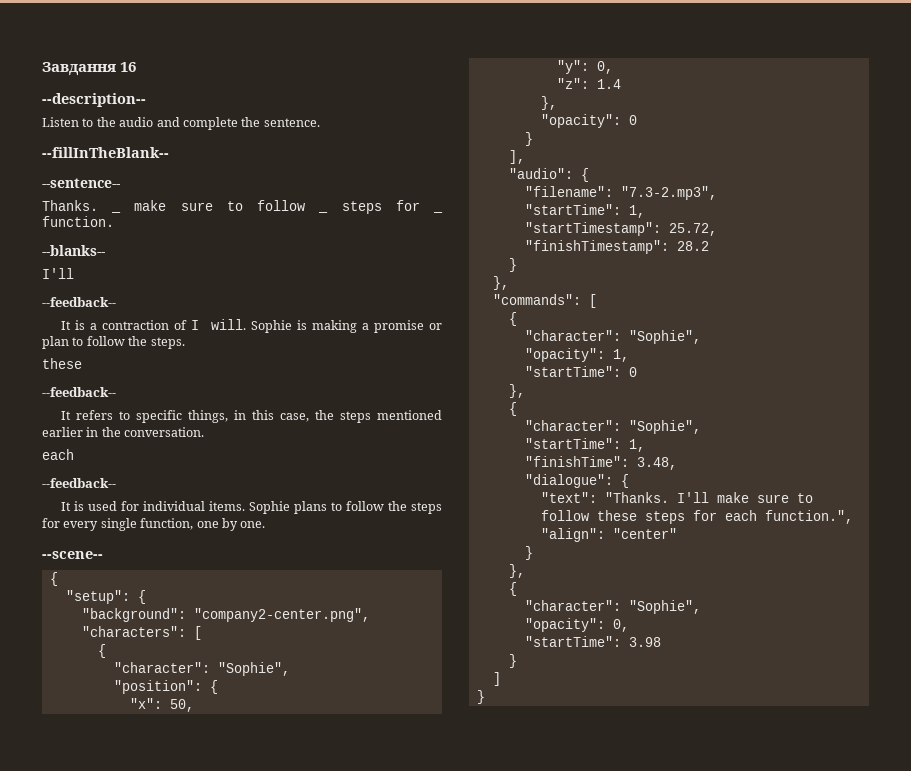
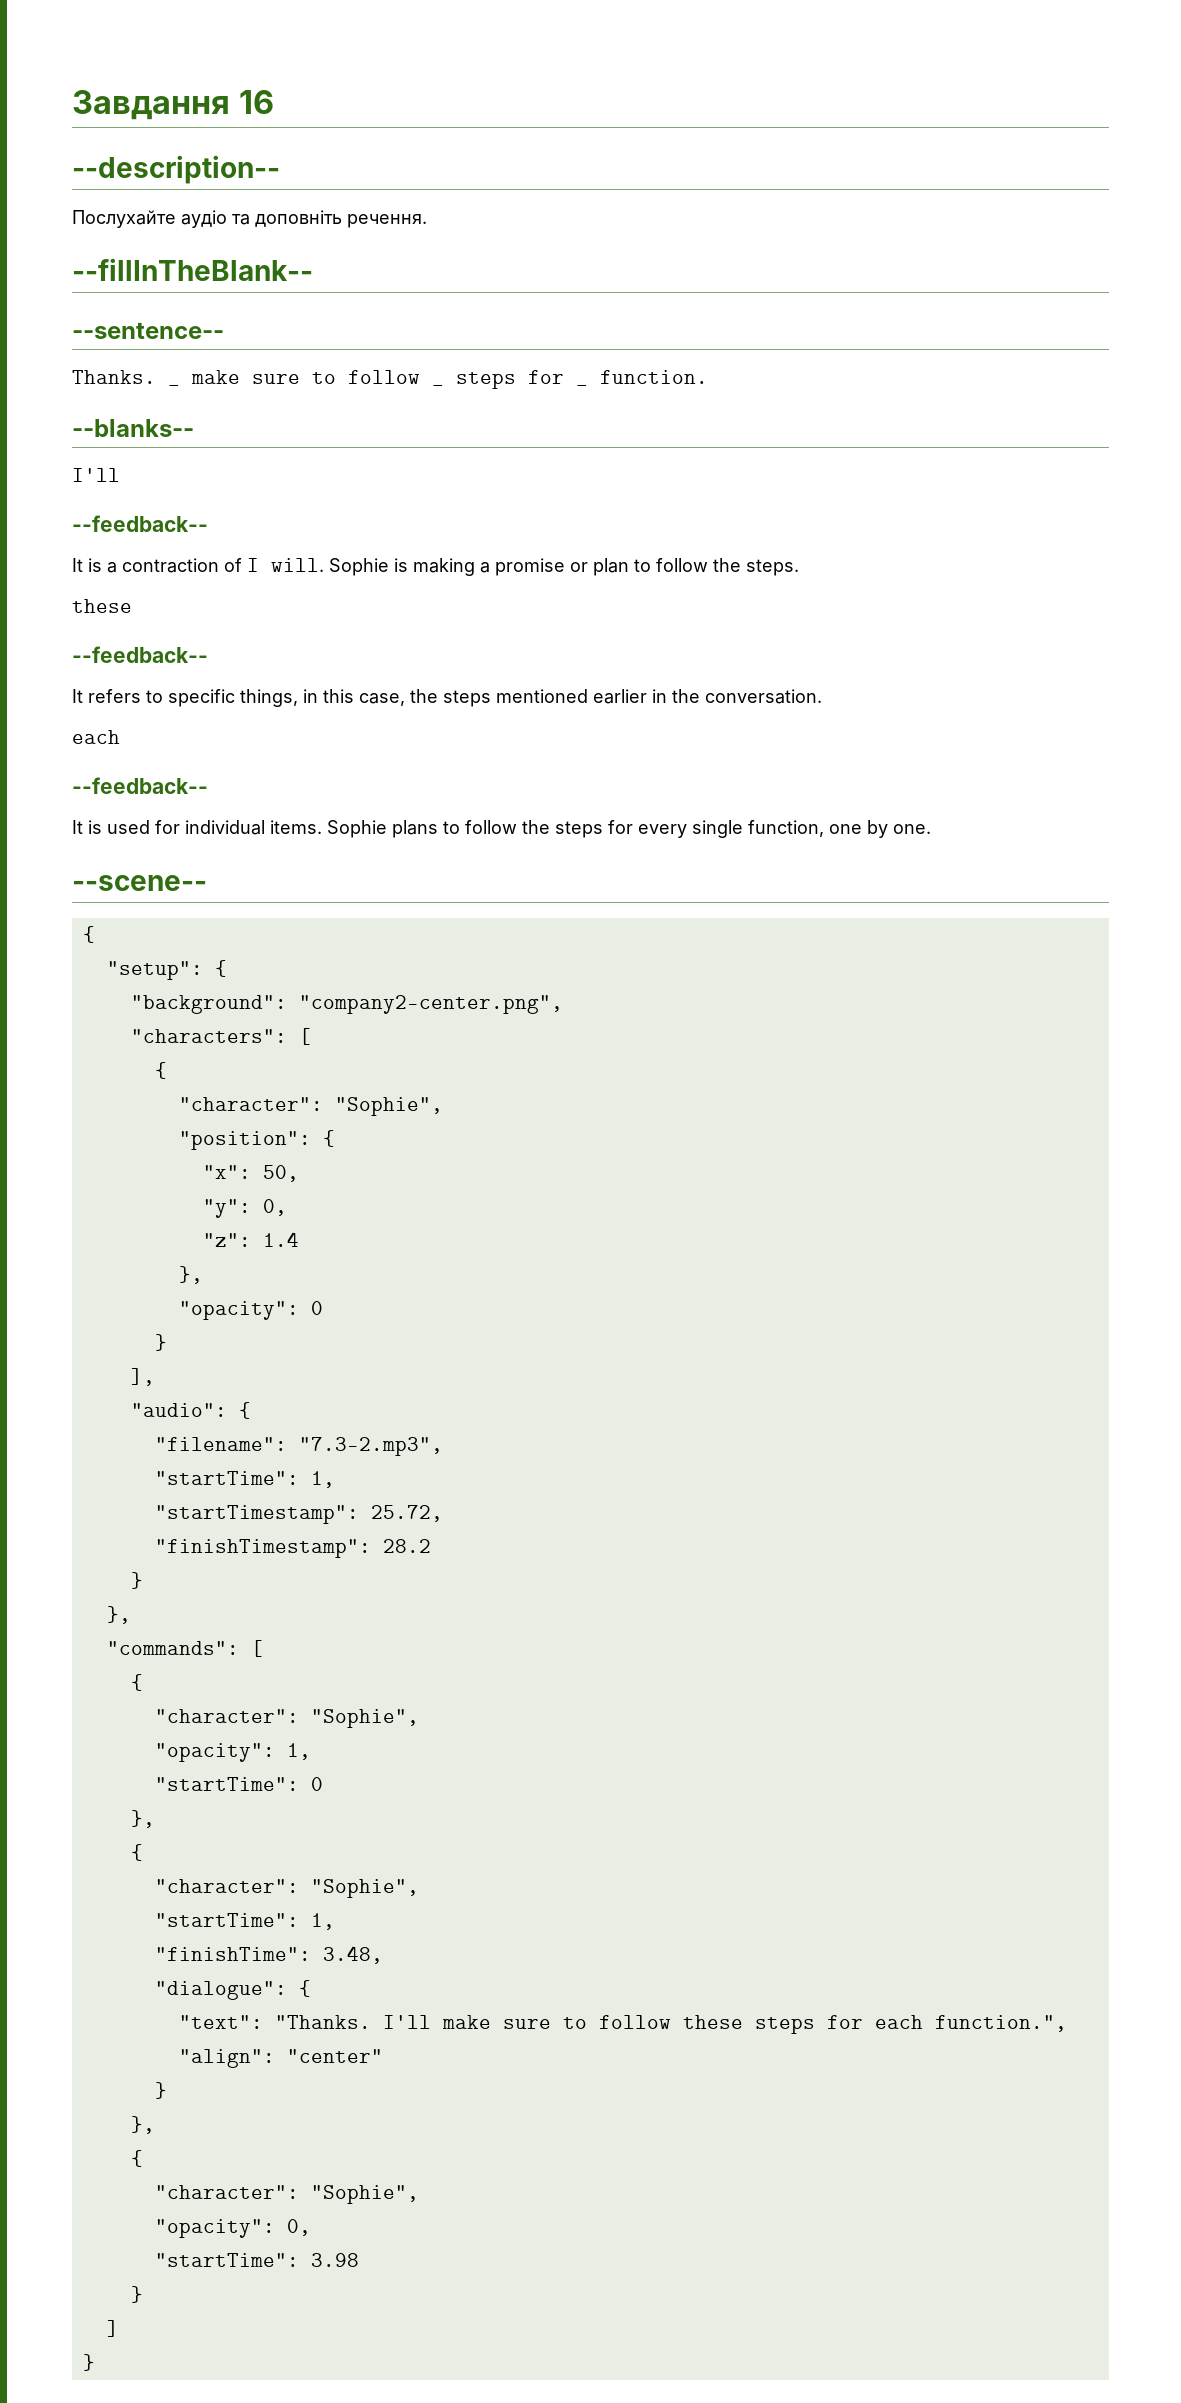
[42,117,320,130] Listen to the audio and complete the sentence. -> [72,210,427,228] Послухайте аудіо та доповніть речення.

